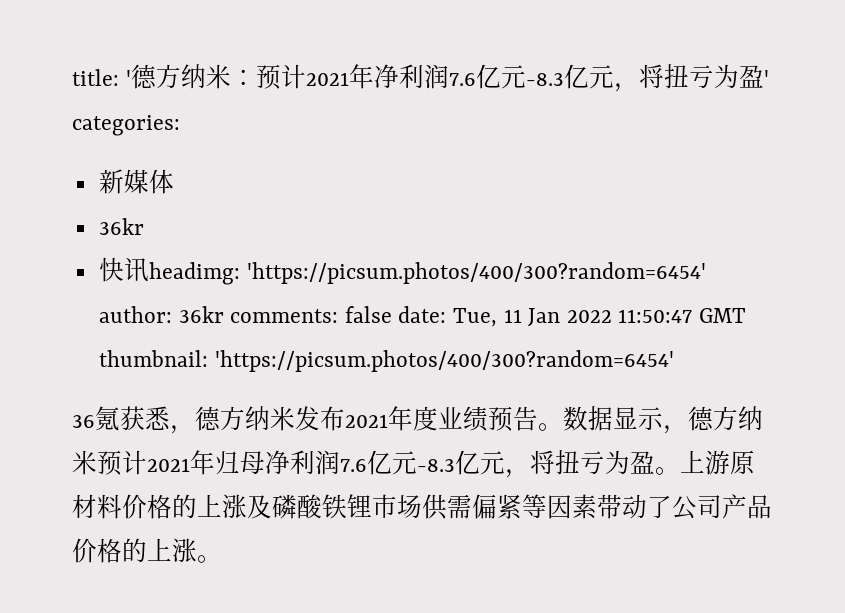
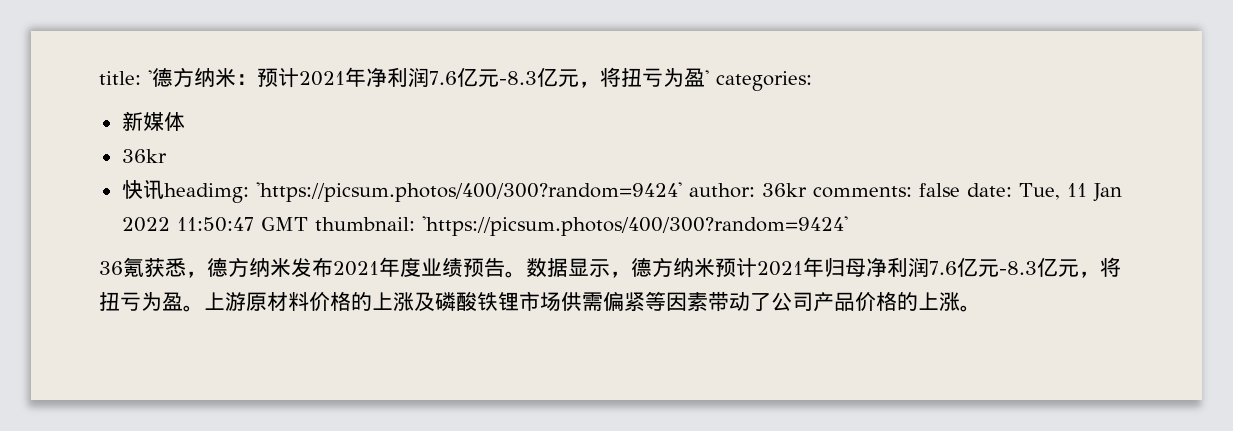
[246,262,706,284] 'https://picsum.photos/400/300?random=6454' -> [255,182,682,202] 'https://picsum.photos/400/300?random=9424'
[214,350,674,372] 'https://picsum.photos/400/300?random=6454' -> [421,216,848,236] 'https://picsum.photos/400/300?random=9424'

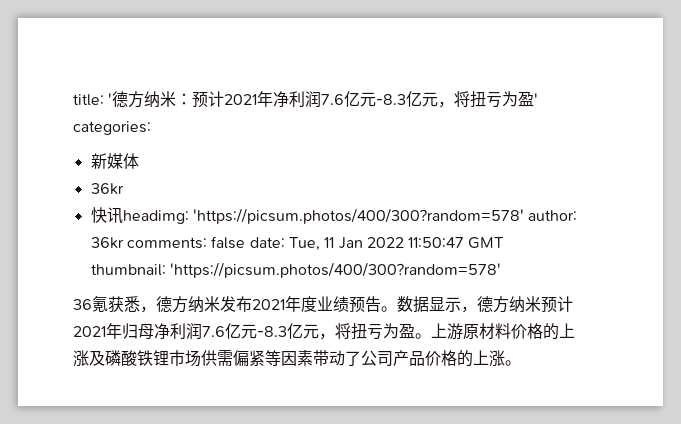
[255,182,682,202] 'https://picsum.photos/400/300?random=9424' -> [192,208,524,224] 'https://picsum.photos/400/300?random=578'
[421,216,848,236] 'https://picsum.photos/400/300?random=9424' -> [169,262,501,278] 'https://picsum.photos/400/300?random=578'

